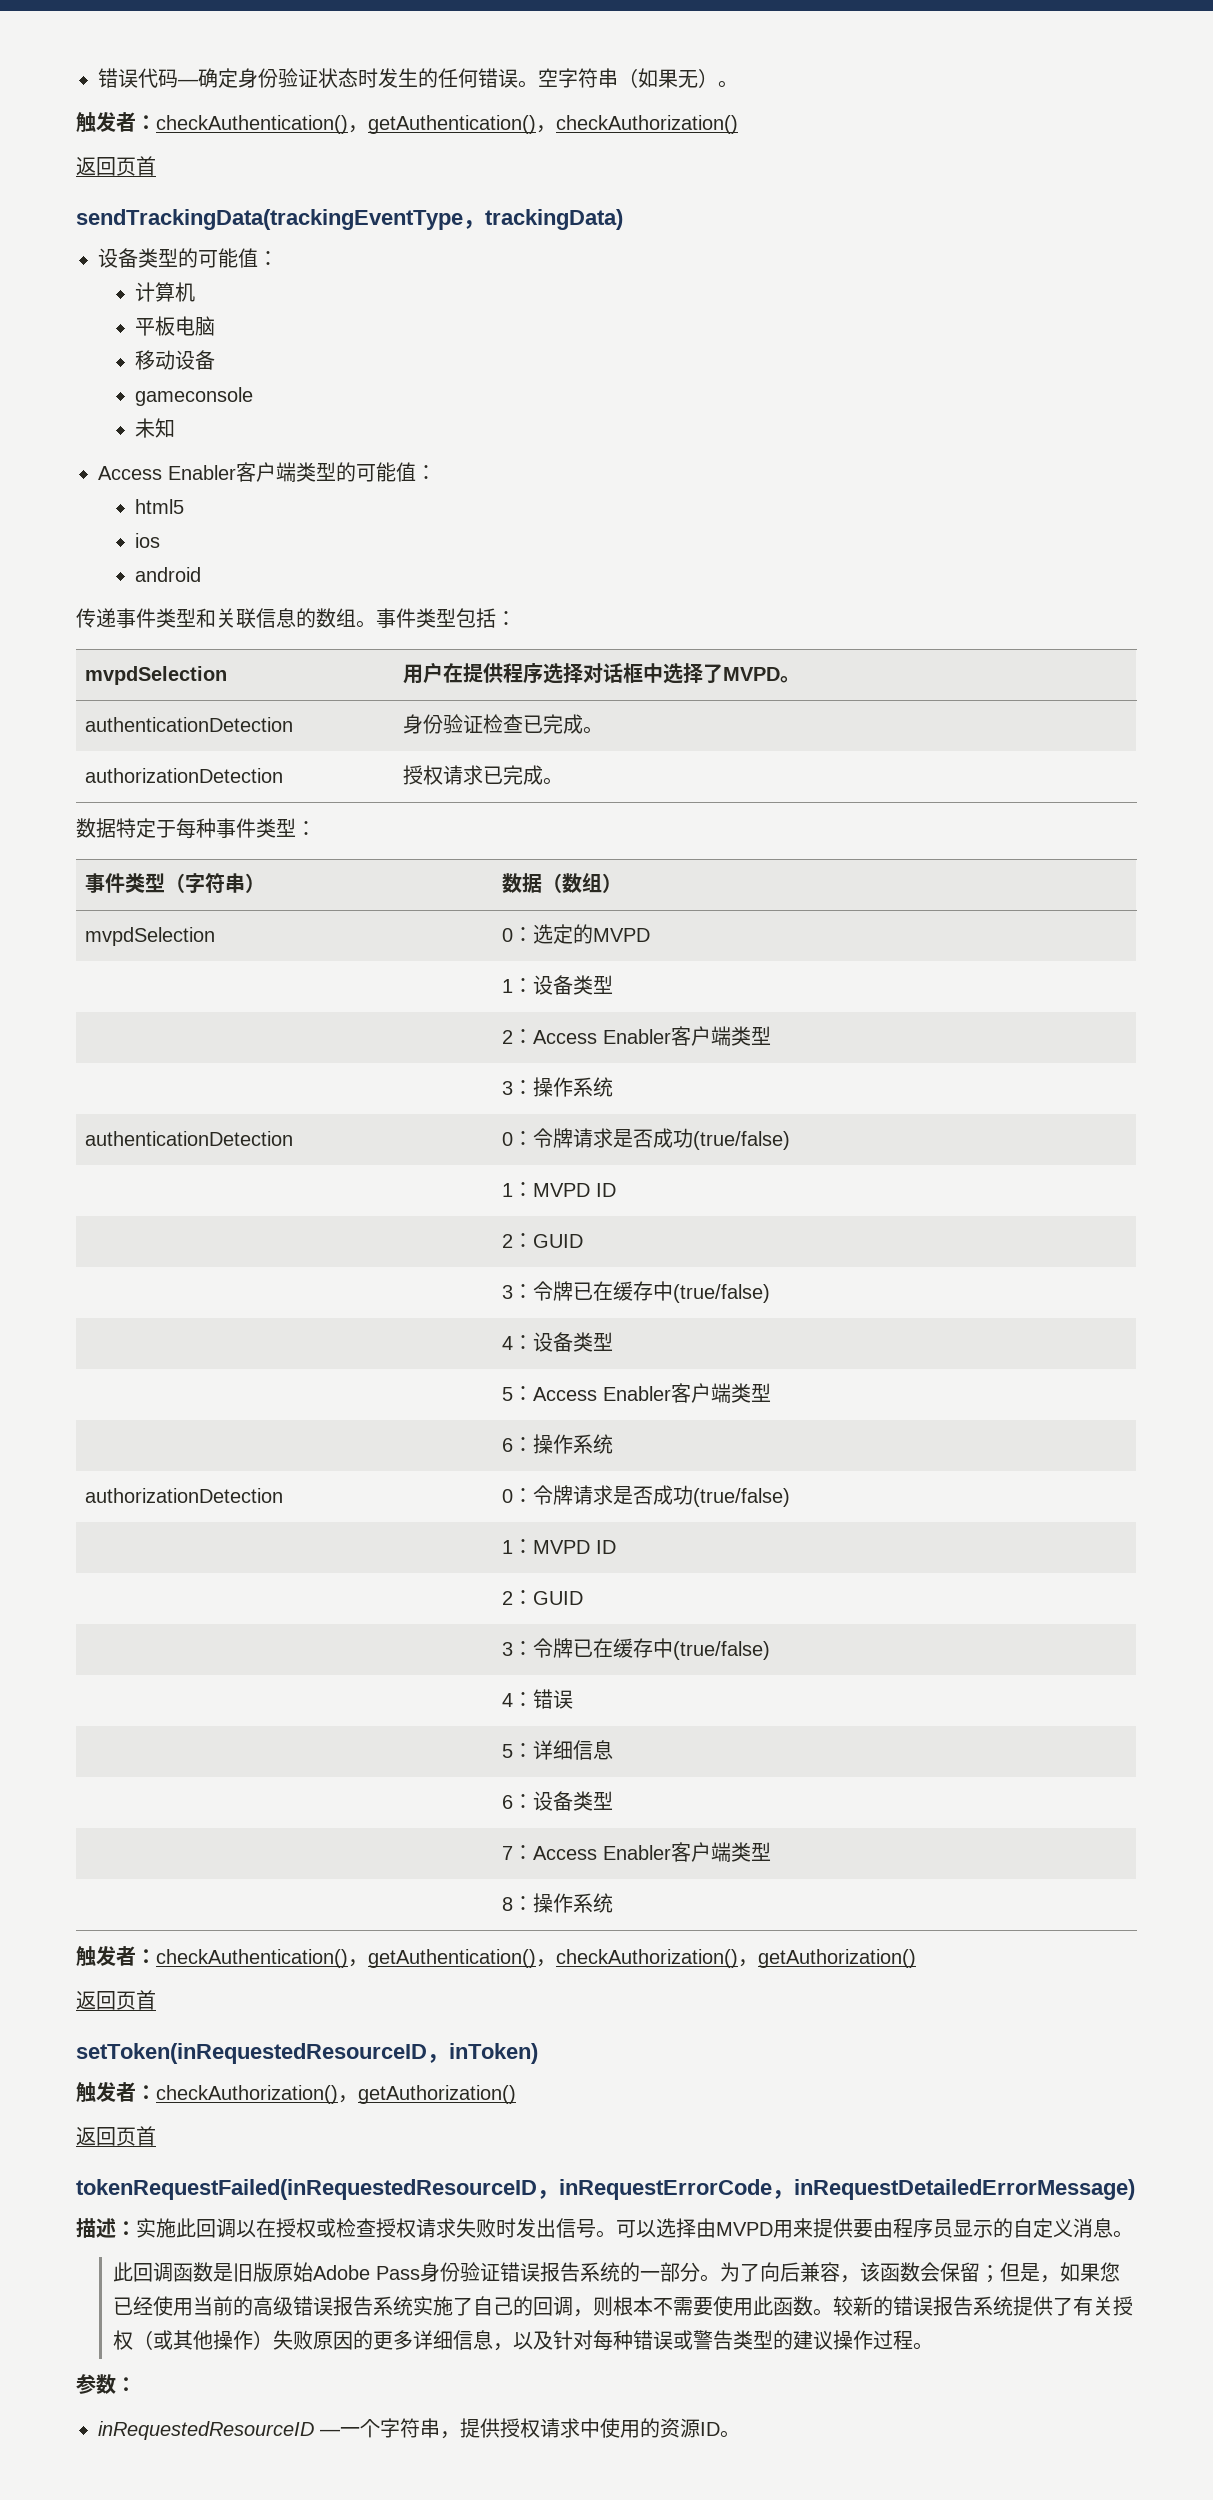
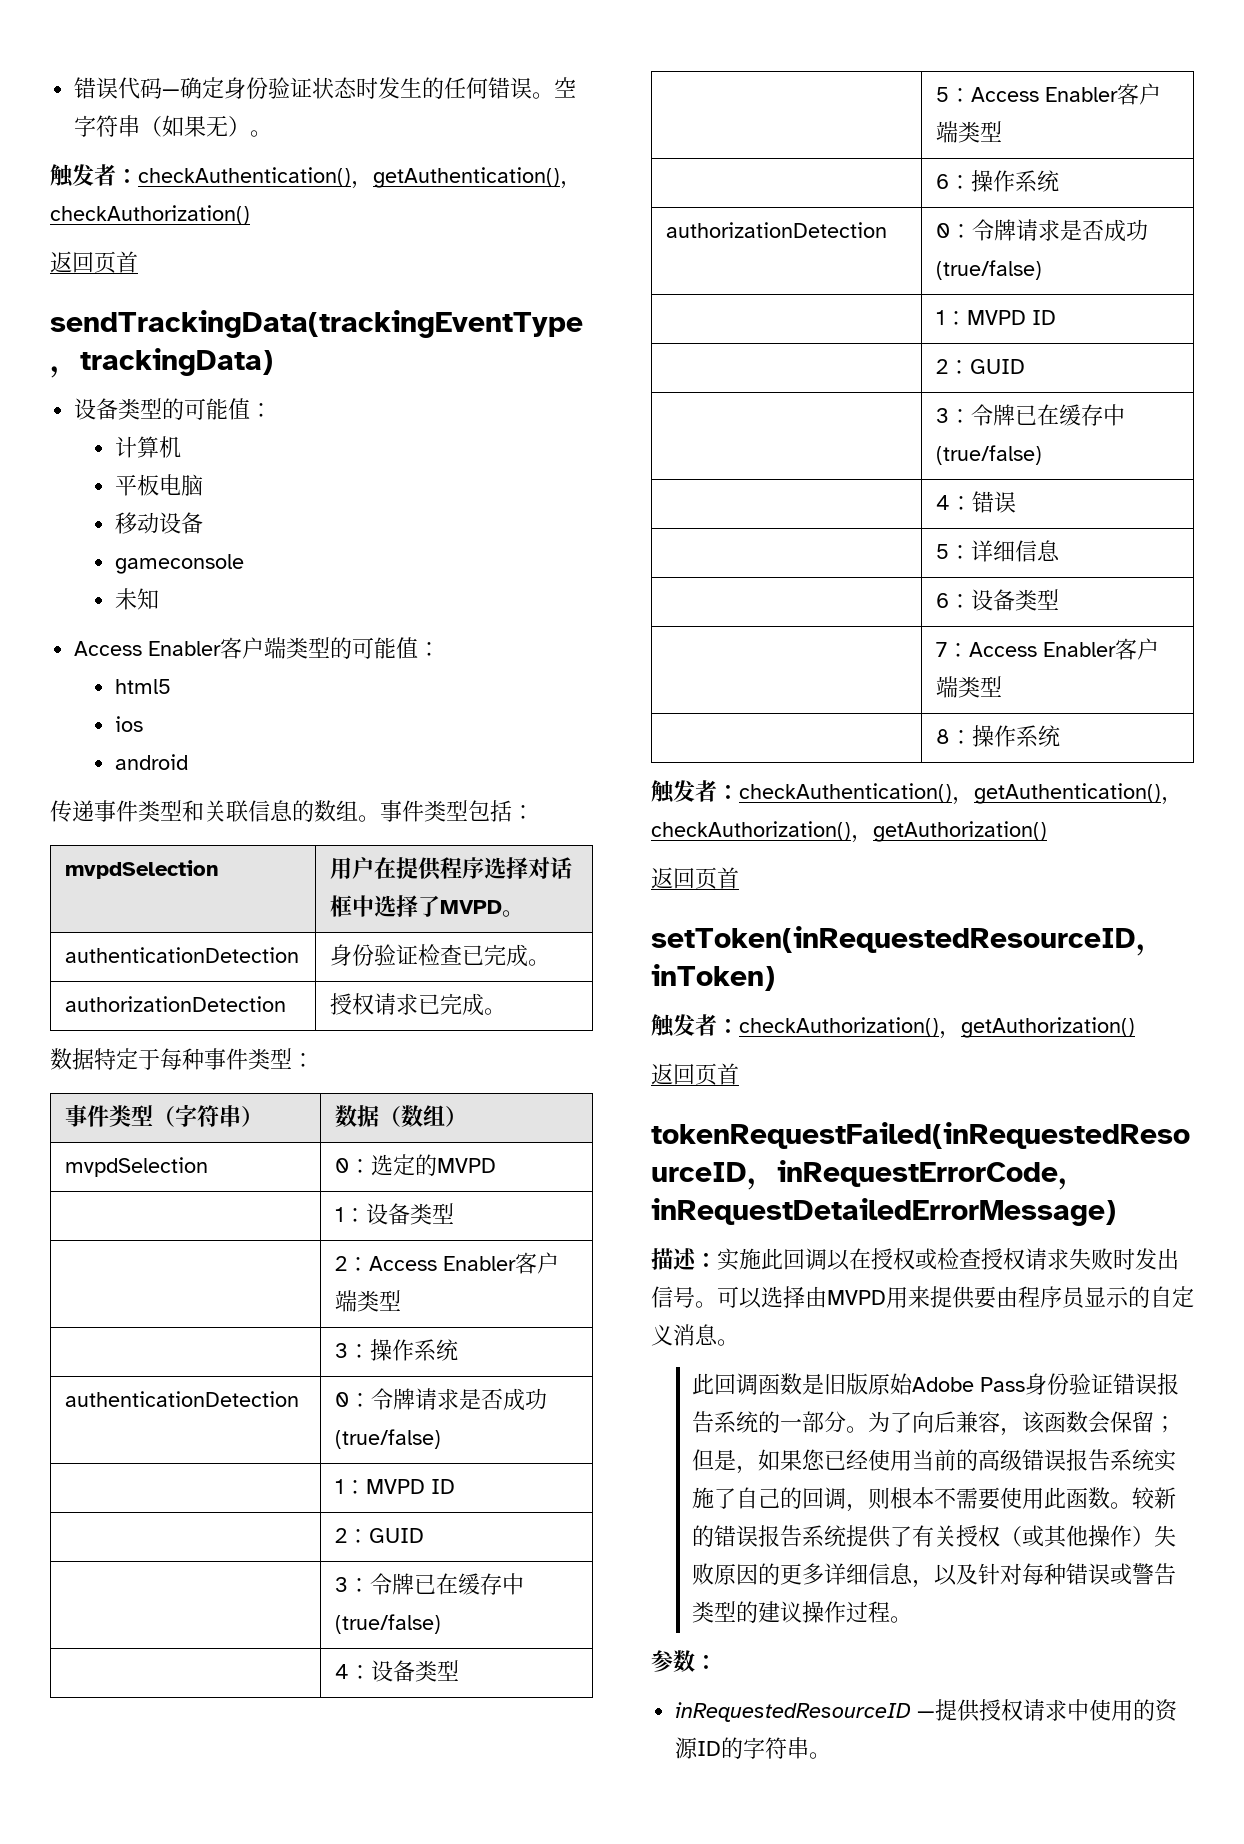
[340,2418,460,2439] 一个字符串， -> (936, 1714) none
(720, 2429) none -> [721,1737,810,1759] 的字符串

